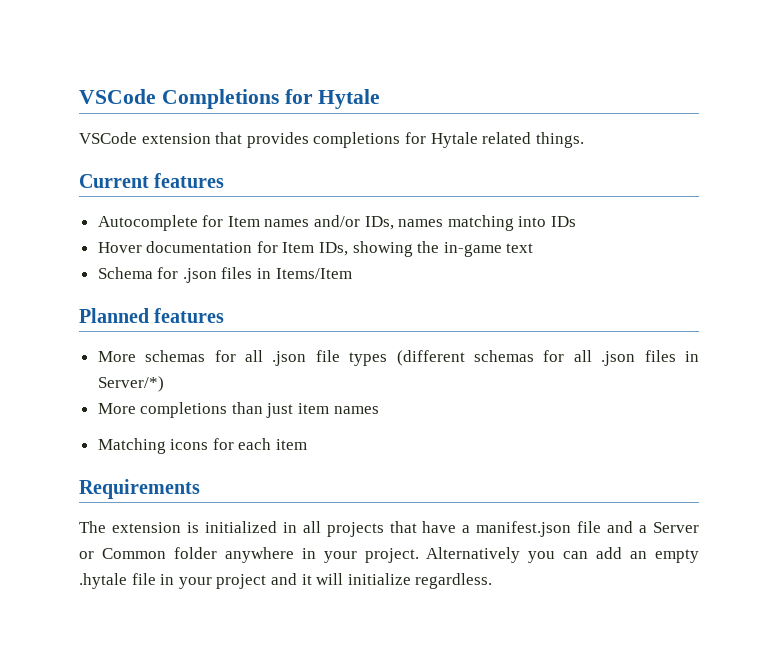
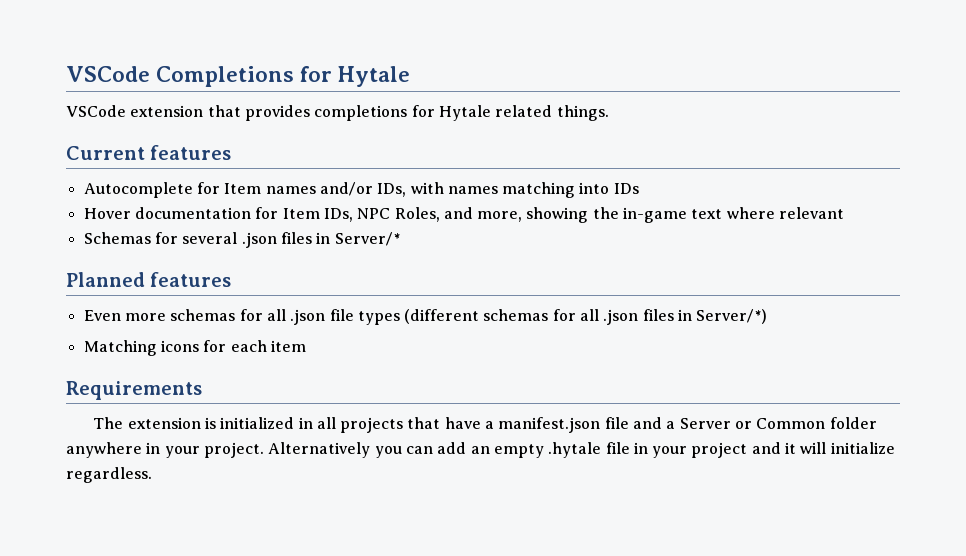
(394, 223) none -> [410,182,444,194] with
(349, 249) none -> [357,207,523,222] NPC Roles, and more,
[97,267,352,283] // Schema for .json files in Items/Item -> [726,207,845,219] [83,232,400,248] where relevant // Schemas for several .json files in Server/*
[97,351,136,362] More -> [83,310,166,321] Even more
[97,402,379,418] // More completions than just item names -> (768, 316) none

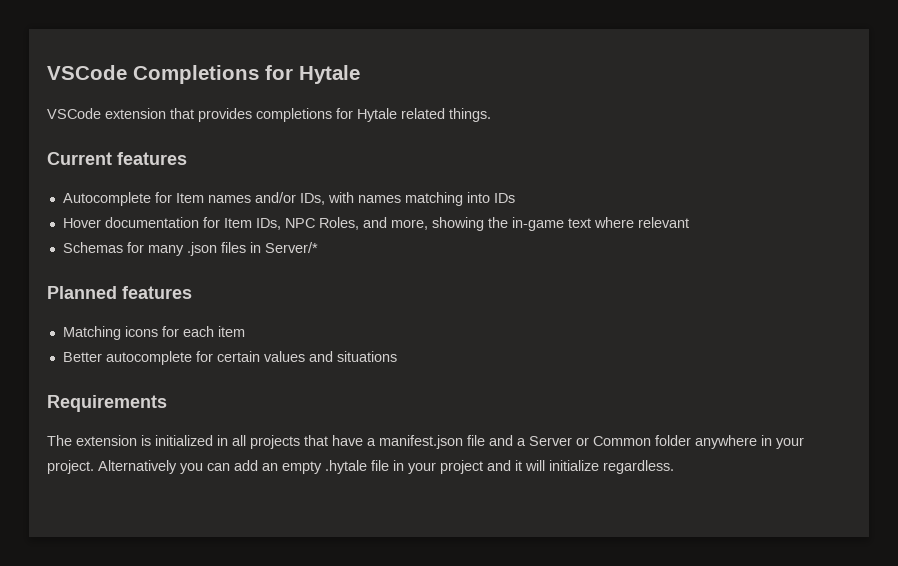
[182,232,238,244] several -> [147,245,184,256] many
[83,309,768,325] // Even more schemas for all .json file types (different schemas for all .json files in Server/*) -> (192, 292) none
(306, 346) none -> [62,351,397,365] // Better autocomplete for certain values and situations

